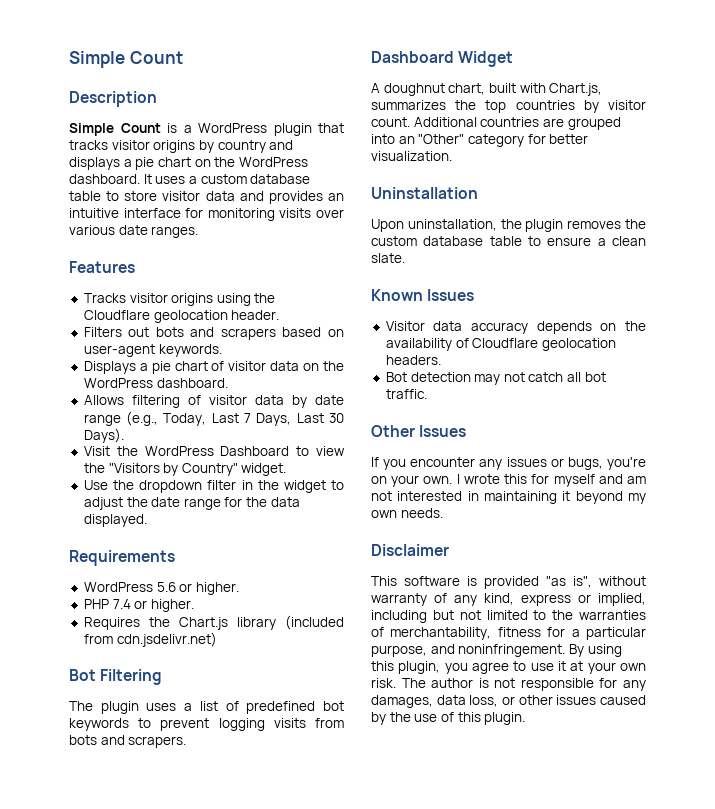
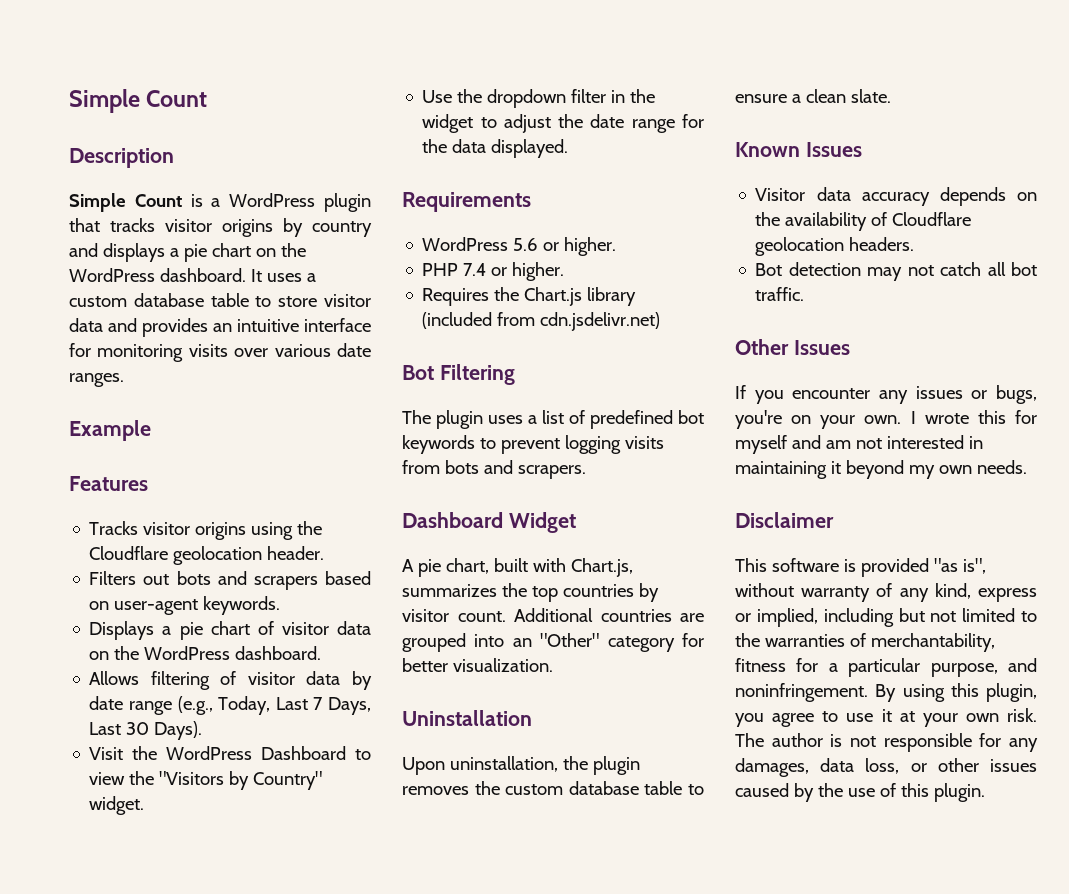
(199, 232) none -> [69,420,151,441] // Example
[383,83,445,96] doughnut -> [417,559,441,577] pie

